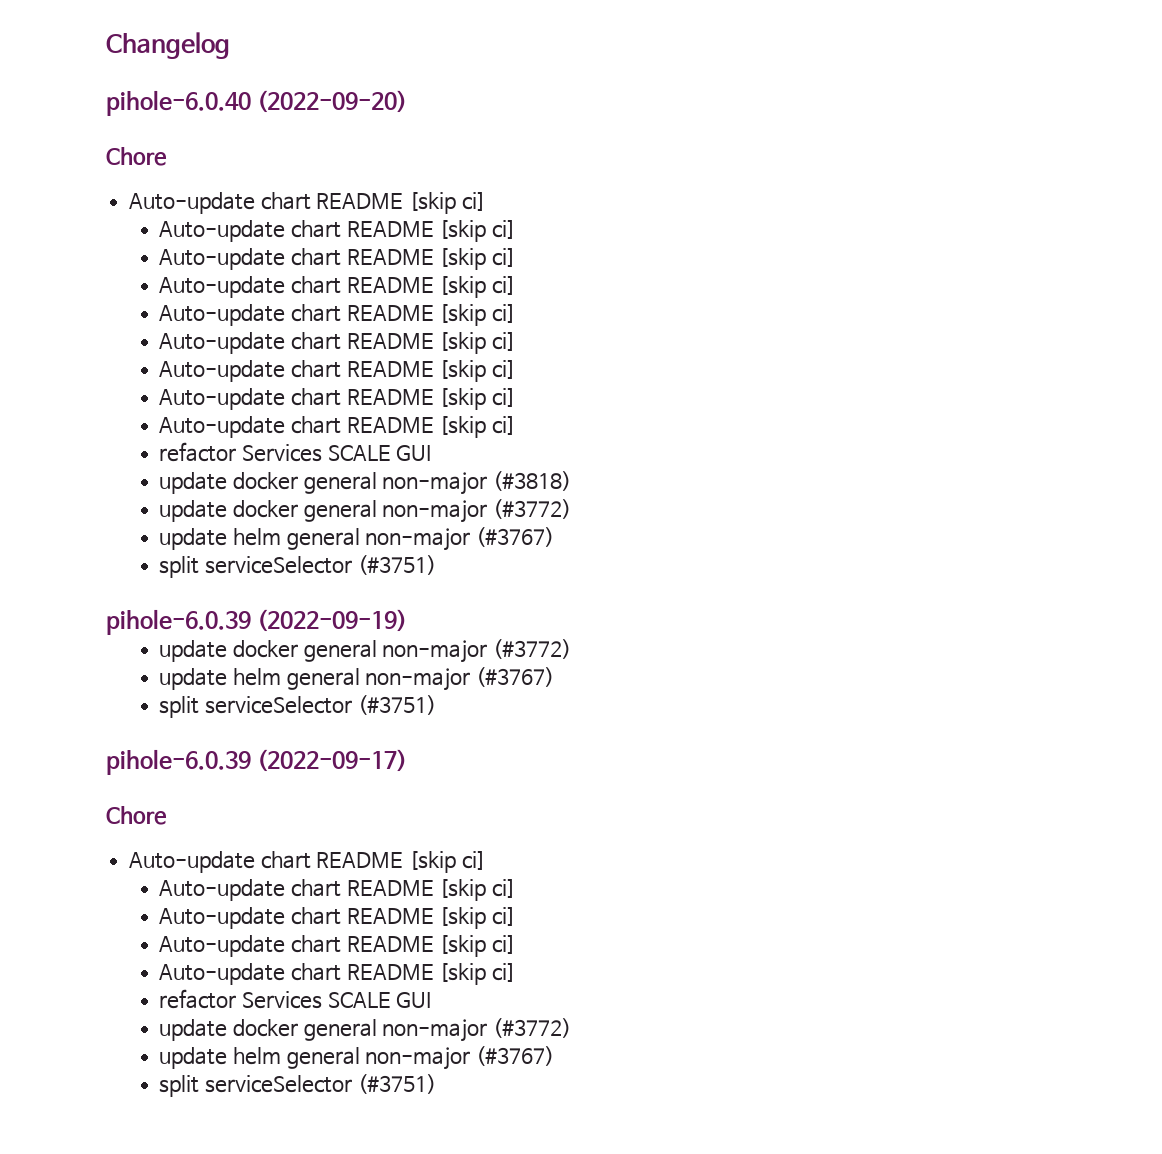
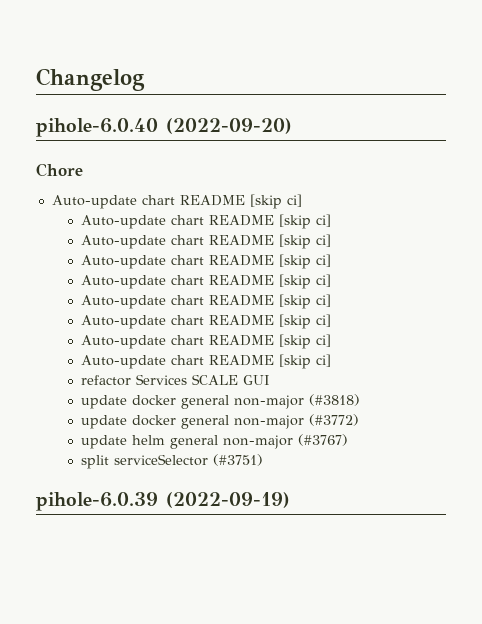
[159,639,572,663] [159,667,555,691] [159,695,436,718] [106,749,408,775] [106,806,167,825] [129,851,486,873] [159,879,517,901] [159,907,517,929] [159,935,517,957] [159,963,517,985] [159,989,432,1009] [159,1018,572,1042] [159,1046,555,1070] [159,1074,436,1097] // update docker general non-major (#3772) // update helm general non-major (#3767) // split serviceSelector (#3751) // pihole-6.0.39 (2022-09-17) // Chore // Auto-update chart README [skip ci] // Auto-update chart README [skip ci] // Auto-update chart README [skip ci] // Auto-update chart README [skip ci] // Auto-update chart README [skip ci] // refactor Services SCALE GUI // update docker general non-major (#3772) // update helm general non-major (#3767) // split serviceSelector (#3751) -> (290, 500) none

